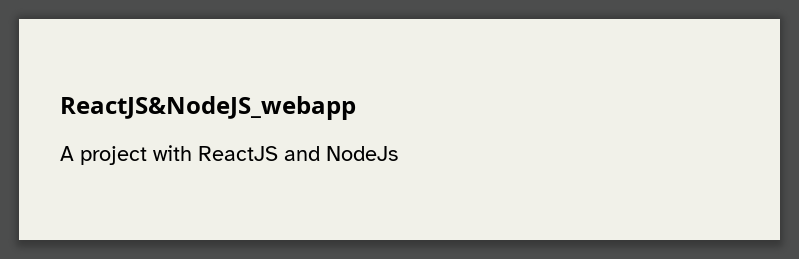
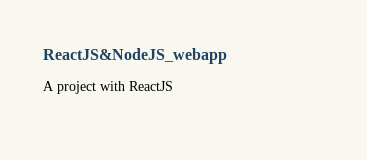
[284,146,398,161] and NodeJs -> (173, 86) none

